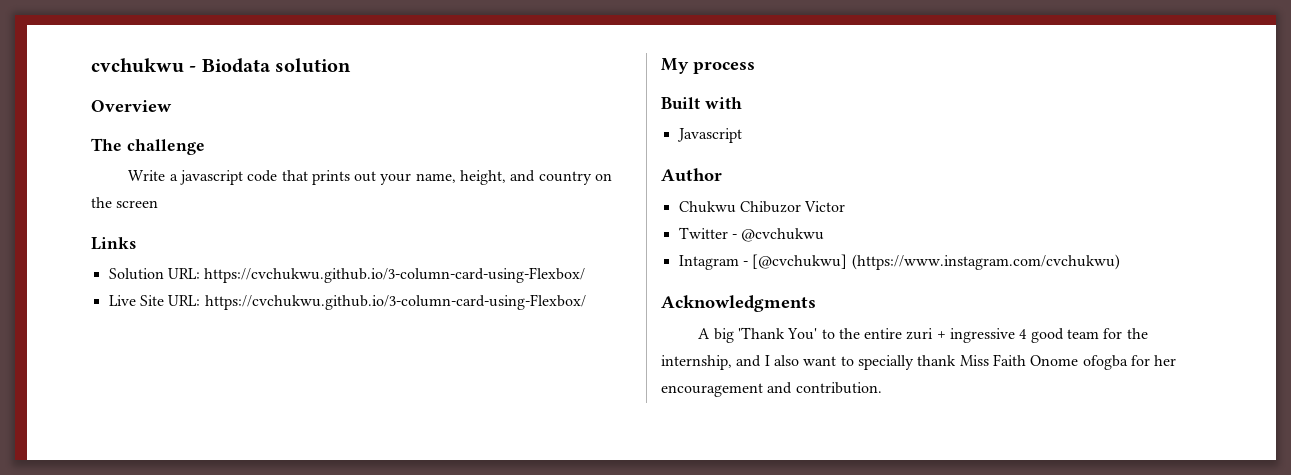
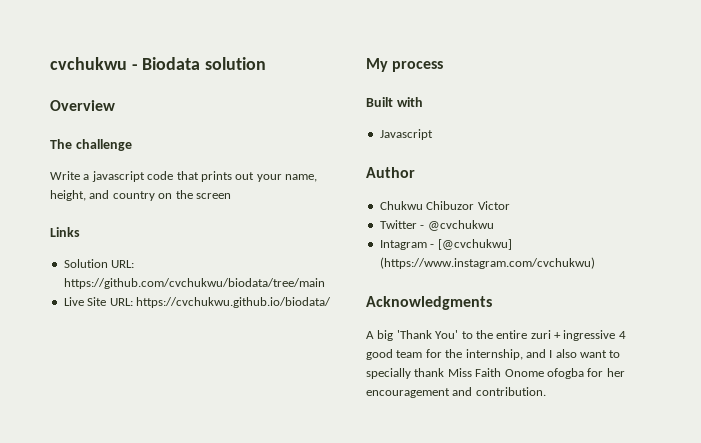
[204,267,586,283] https://cvchukwu.github.io/3-column-card-using-Flexbox/ -> [63,278,325,289] https://github.com/cvchukwu/biodata/tree/main
[204,294,586,310] https://cvchukwu.github.io/3-column-card-using-Flexbox/ -> [135,297,331,308] https://cvchukwu.github.io/biodata/

